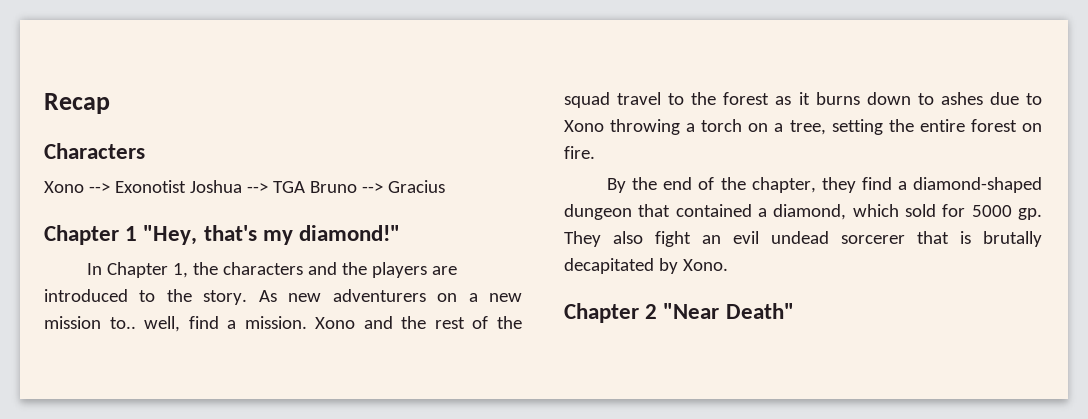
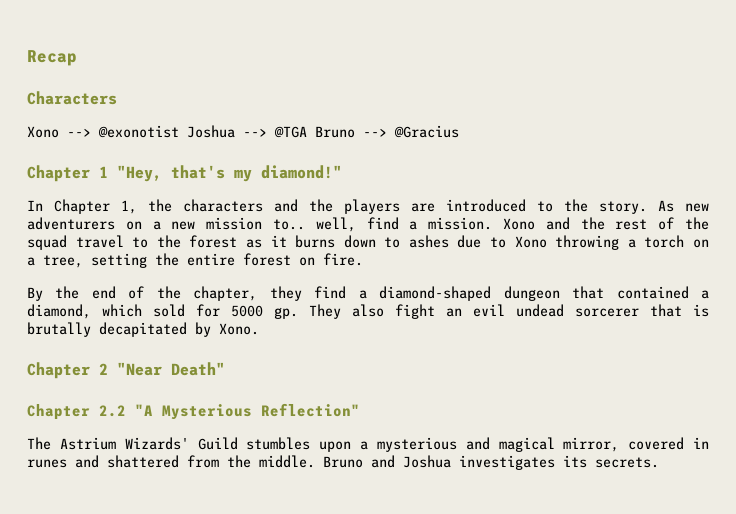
[114,180,186,193] Exonotist -> [98,125,179,138] @exonotist
[272,181,305,193] TGA -> [274,126,307,138] @TGA
[387,180,445,193] Gracius -> [394,125,459,138] @Gracius
(794, 311) none -> [27,403,360,420] [27,437,710,452] [27,455,659,470] // Chapter 2.2 "A Mysterious Reflection" // The Astrium Wizards' Guild stumbles upon a mysterious and magical mirror, covered in runes and shattered from the middle. Bruno and Joshua investigates its secrets.

